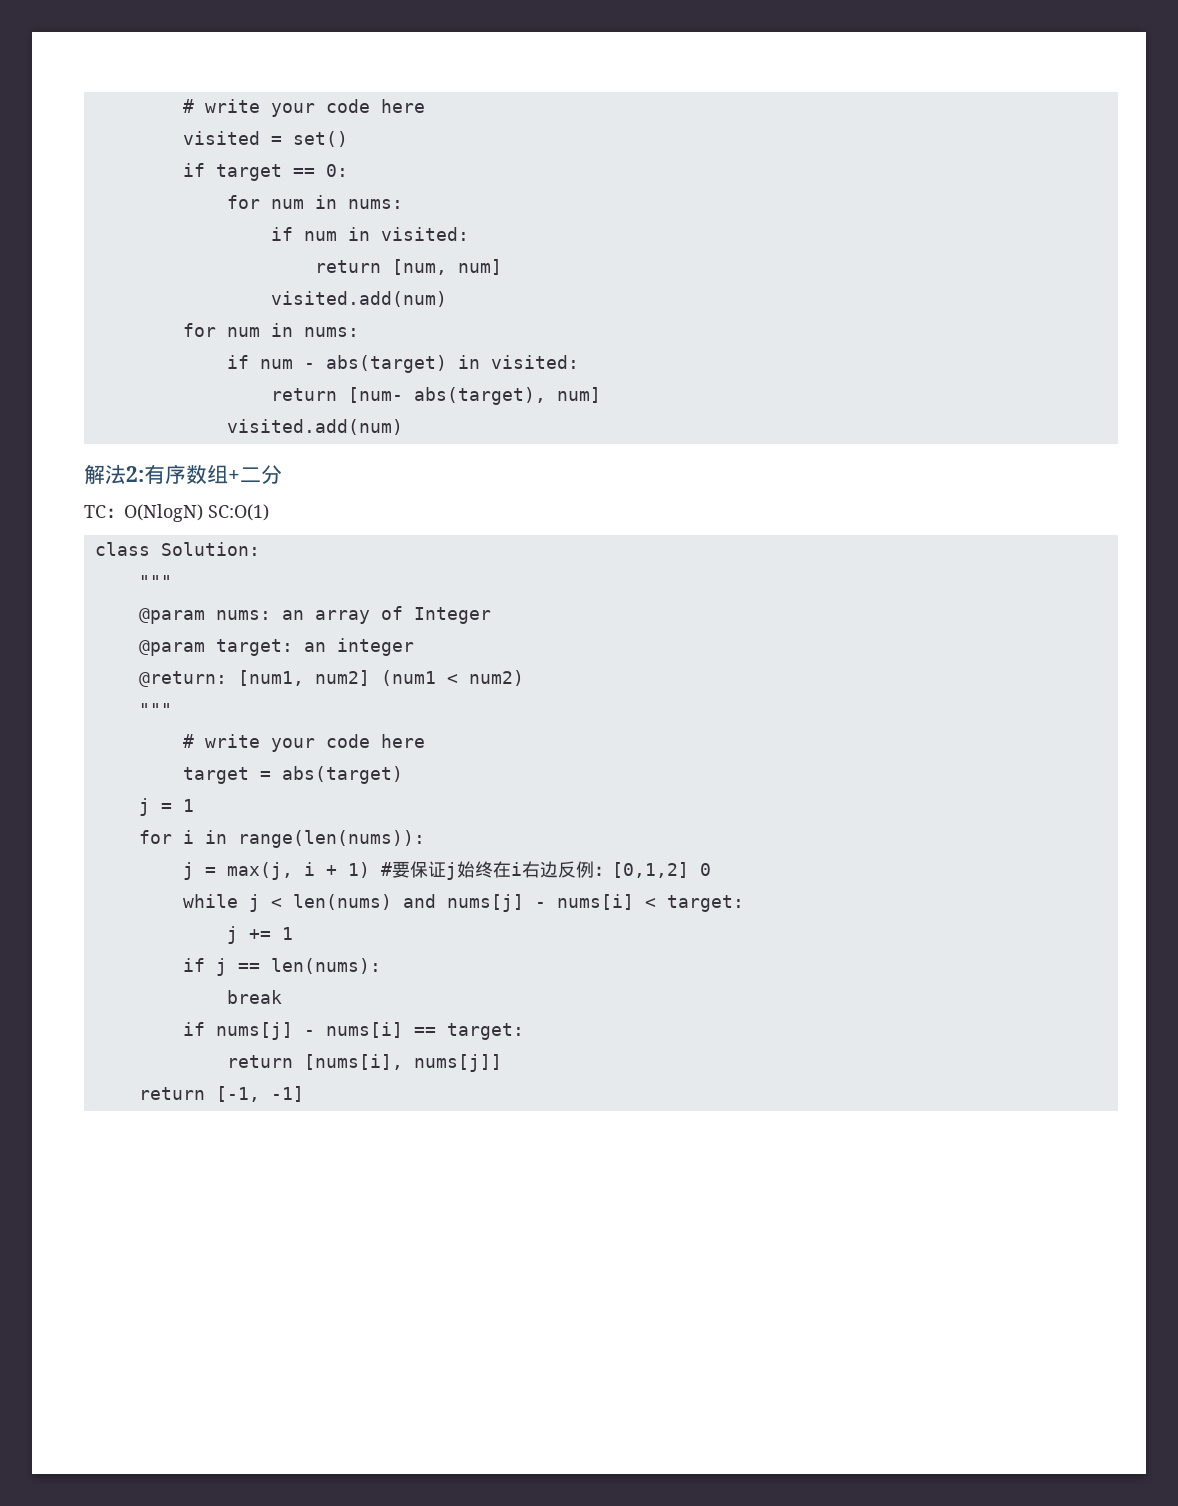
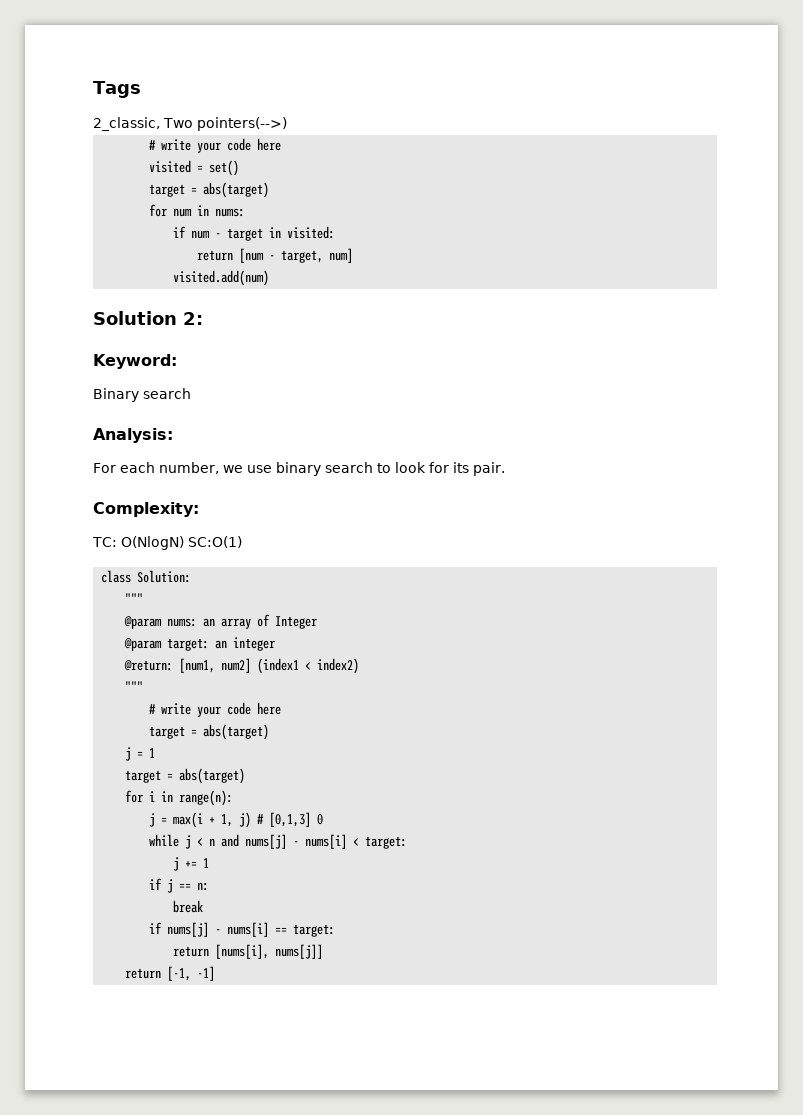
(182, 106) none -> [93,81,141,98] [93,117,287,131] Tags // 2_classic, Two pointers(-->) //
[182,163,348,181] [226,195,403,209] [270,227,469,241] [314,259,502,275] [270,291,447,307] if target == 0: // for num in nums: // if num in visited: // return [num, num] // visited.add(num) -> [149,182,270,198] target = abs(target)
[325,355,579,373] [270,387,601,405] [226,419,403,435] [84,464,126,484] abs(target) in visited: // return [num- abs(target), num] // visited.add(num) // 解法 -> [227,226,336,241] [197,248,354,263] [173,270,270,286] [93,311,177,325] target in visited: // return [num - target, num] // visited.add(num) // Solution
[144,464,282,484] [84,505,124,518] 有序数组+二分 // TC： -> [93,354,177,369] [93,388,191,402] [93,428,173,443] [93,462,505,476] [93,502,199,517] [92,537,117,547] // Keyword: // Binary search // Analysis: // For each number, we use binary search to look for its pair. // Complexity: // TC:
[380,670,524,686] (num1 < num2) -> [257,658,360,674] (index1 < index2)
(194, 805) none -> [125,768,246,784] // target = abs(target)
[237,830,425,848] [182,861,689,880] range(len(nums)): // j = max(j, i + 1) #要保证j始终在i右边反例：[0,1,2] -> [179,790,234,806] [149,812,312,828] range(n): // j = max(i + 1, j) # [0,1,3]
[292,894,392,910] len(nums) -> [209,838,216,846] n
[270,958,381,974] len(nums): -> [197,882,210,891] n:

